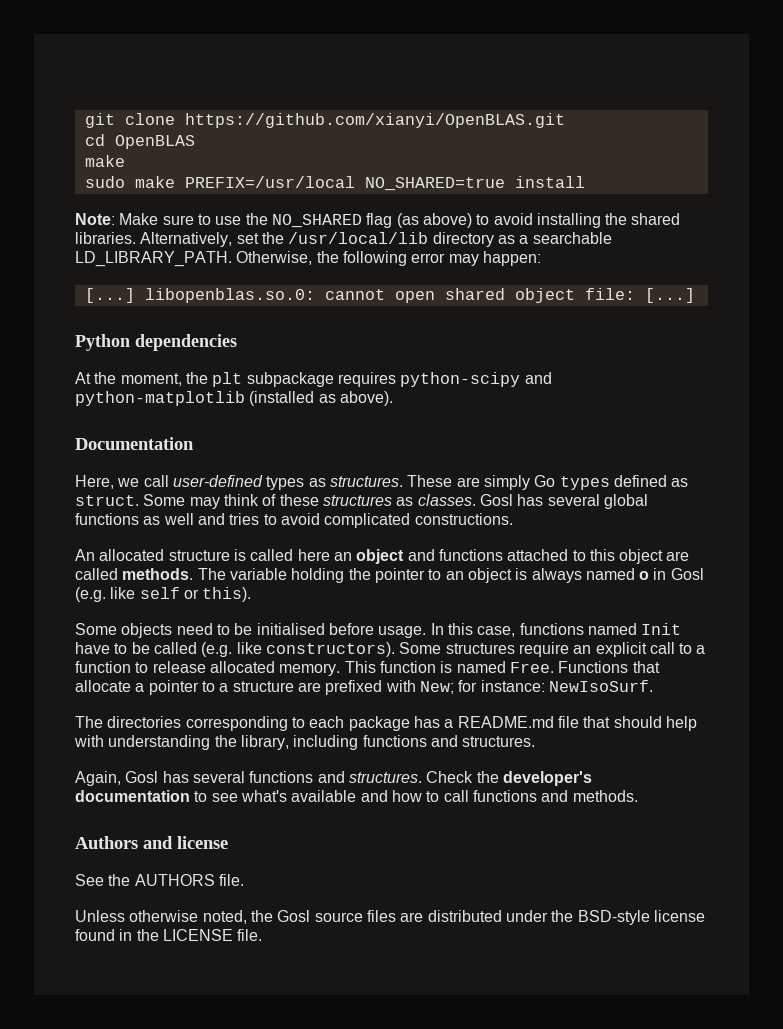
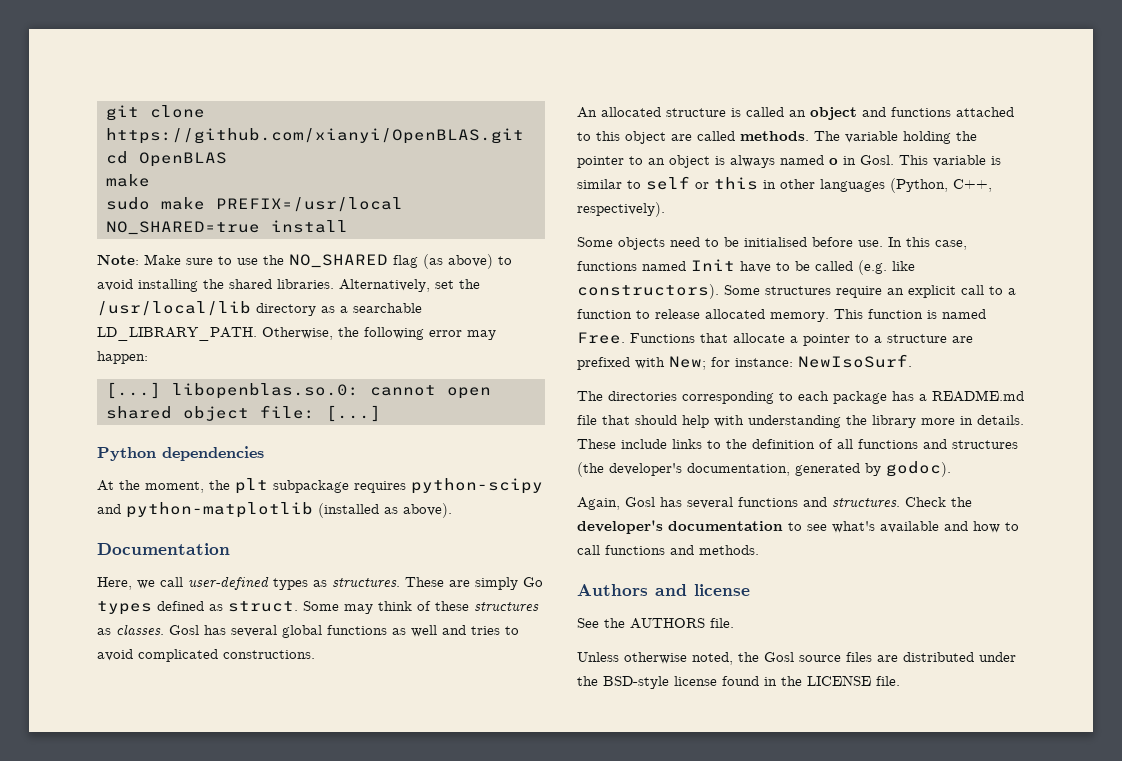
[297,549,330,561] here -> (784, 112) none
[670,568,704,580] [75,587,252,602] Gosl (e.g. like self or this). -> [860,155,1001,167] [577,176,992,193] [577,202,665,217] Gosl. This variable is similar to self or this in other languages (Python, C++, respectively).
[378,626,427,638] usage. -> [858,240,883,247] use.
[240,735,536,750] library, including functions and structures. -> [872,415,1024,428] [577,439,1018,449] [577,461,951,477] library more in details. These include links to the definition of all functions and structures (the developer's documentation, generated by godoc).

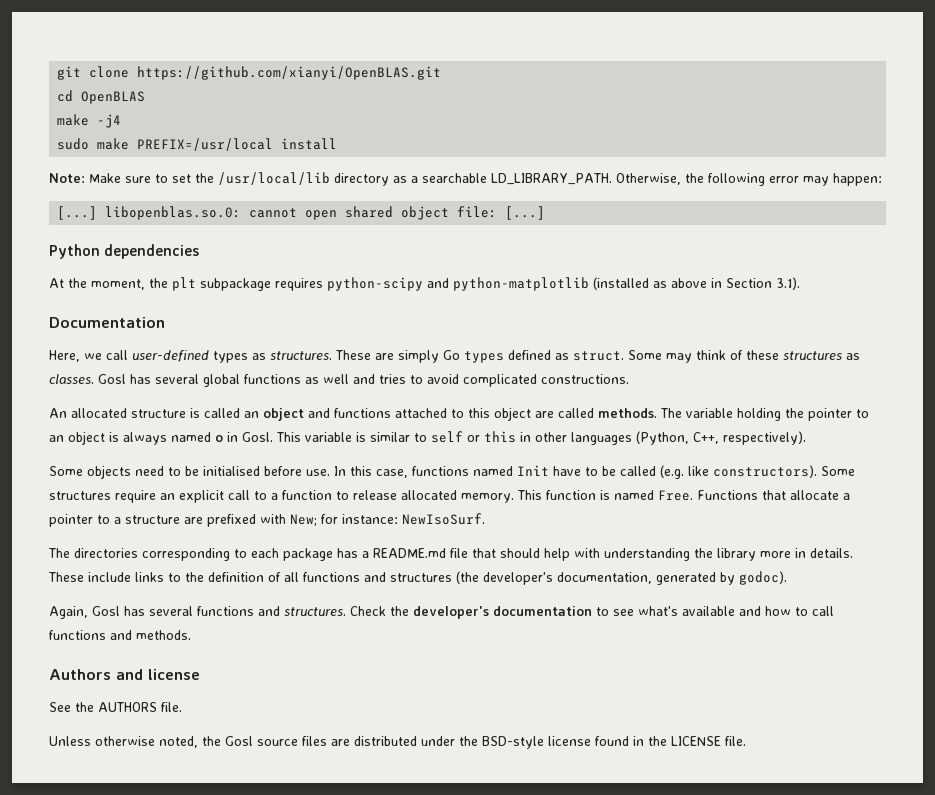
(150, 180) none -> [97,114,122,128] -j4
[106,221,260,235] NO_SHARED=true -> (274, 144) none
[237,254,512,269] [97,279,430,292] use the NO_SHARED flag (as above) to avoid installing the shared libraries. Alternatively, -> (168, 178) none
[403,503,452,518] above). -> [671,277,800,290] above in Section 3.1).

